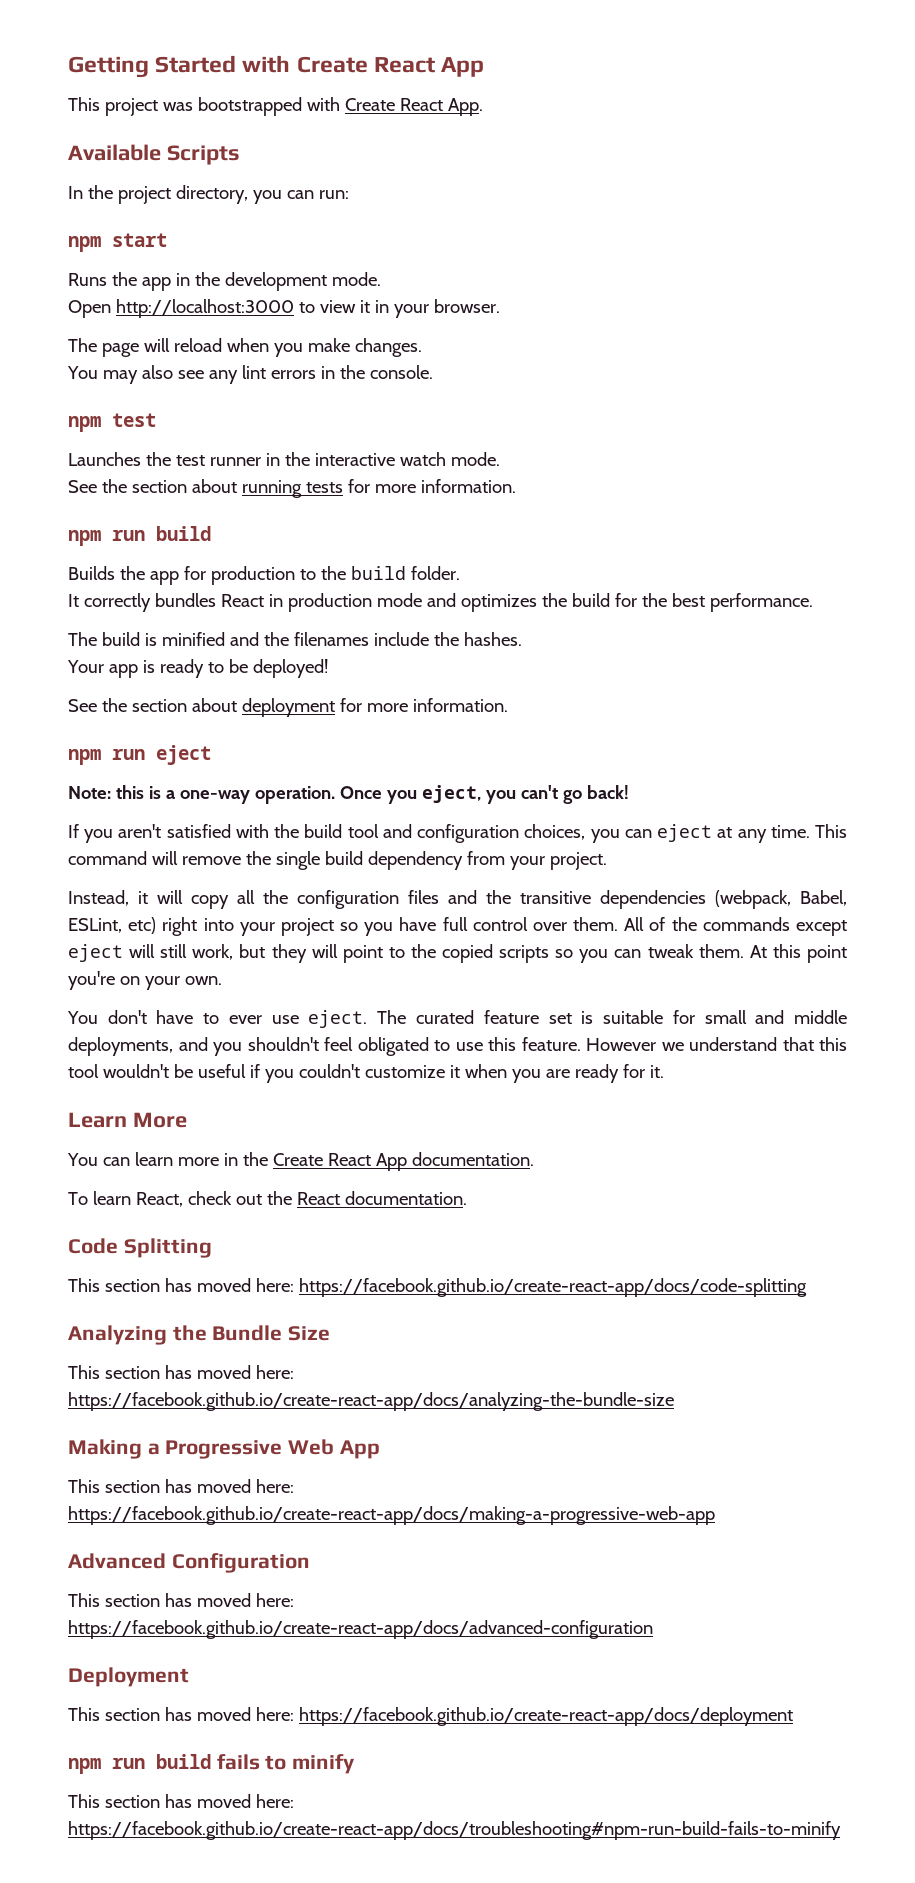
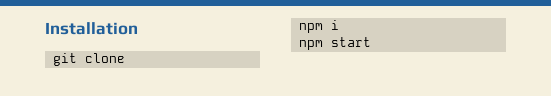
[68,55,485,78] [68,97,483,116] [68,144,240,165] [68,185,349,204] [68,233,167,252] [68,272,381,291] [68,299,500,318] [68,338,422,357] [67,365,433,384] [68,413,156,432] [68,452,500,466] [68,479,516,498] [68,526,211,546] [68,566,460,585] [68,593,813,612] [68,632,522,646] [67,659,328,678] [68,698,508,717] [68,745,211,765] [68,785,629,804] [68,824,848,843] [68,851,607,870] [68,890,847,909] [68,917,847,936] [68,944,847,963] [68,971,222,990] [67,1010,847,1028] [68,1037,847,1056] [68,1064,664,1083] [68,1112,187,1128] [67,1152,534,1171] [68,1191,467,1207] [68,1238,212,1258] [68,1278,807,1297] [68,1325,331,1345] [68,1365,294,1379] [68,1392,674,1411] [68,1439,380,1459] [68,1479,294,1493] [68,1506,715,1525] [68,1553,310,1573] [68,1593,294,1607] [68,1620,653,1639] [68,1667,189,1687] [68,1707,793,1726] [68,1754,356,1774] [68,1794,294,1808] [68,1821,841,1840] Getting Started with Create React App // This project was bootstrapped with Create React App. // Available Scripts // In the project directory, you can run: // npm start // Runs the app in the development mode. // Open http://localhost:3000 to view it in your browser. // The page will reload when you make changes. // You may also see any lint errors in the console. // npm test // Launches the test runner in the interactive watch mode. // See the section about running tests for more information. // npm run build // Builds the app for production to the build folder. // It correctly bundles React in production mode and optimizes the build for the best performance. // The build is minified and the filenames include the hashes. // Your app is ready to be deployed! // See the section about deployment for more information. // npm run eject // Note: this is a one-way operation. Once you eject, you can't go back! // If you aren't satisfied with the build tool and configuration choices, you can eject at any time. This command will remove the single build dependency from your project. // Instead, it will copy all the configuration files and the transitive dependencies (webpack, Babel, ESLint, etc) right into your project so you have full control over them. All of the commands except eject will still work, but they will point to the copied scripts so you can tweak them. At this point you're on your own. // You don't have to ever use eject. The curated feature set is suitable for small and middle deployments, and you shouldn't feel obligated to use this feature. However we understand that this tool wouldn't be useful if you couldn't customize it when you are ready for it. // Learn More // You can learn more in the Create React App documentation. // To learn React, check out the React documentation. // Code Splitting // This section has moved here: https://facebook.github.io/create-react-app/docs/code-splitting // Analyzing the Bundle Size // This section has moved here: https://facebook.github.io/create-react-app/docs/analyzing-the-bundle-size // Making a Progressive Web App // This section has moved here: https://facebook.github.io/create-react-app/docs/making-a-progressive-web-app // Advanced Configuration // This section has moved here: https://facebook.github.io/create-react-app/docs/advanced-configuration // Deployment // This section has moved here: https://facebook.github.io/create-react-app/docs/deployment // npm run build fails to minify // This section has moved here: https://facebook.github.io/create-react-app/docs/troubleshooting#npm-run-build-fails-to-minify -> [45,22,138,35] [52,53,125,66] [298,20,339,33] [298,37,371,50] Installation // git clone // npm i // npm start

